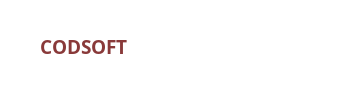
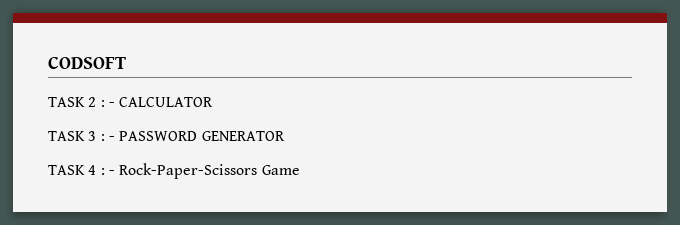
(127, 47) none -> [48,97,214,107] [48,131,285,141] [48,163,300,179] // TASK 2 : - CALCULATOR // TASK 3 : - PASSWORD GENERATOR // TASK 4 : - Rock-Paper-Scissors Game

